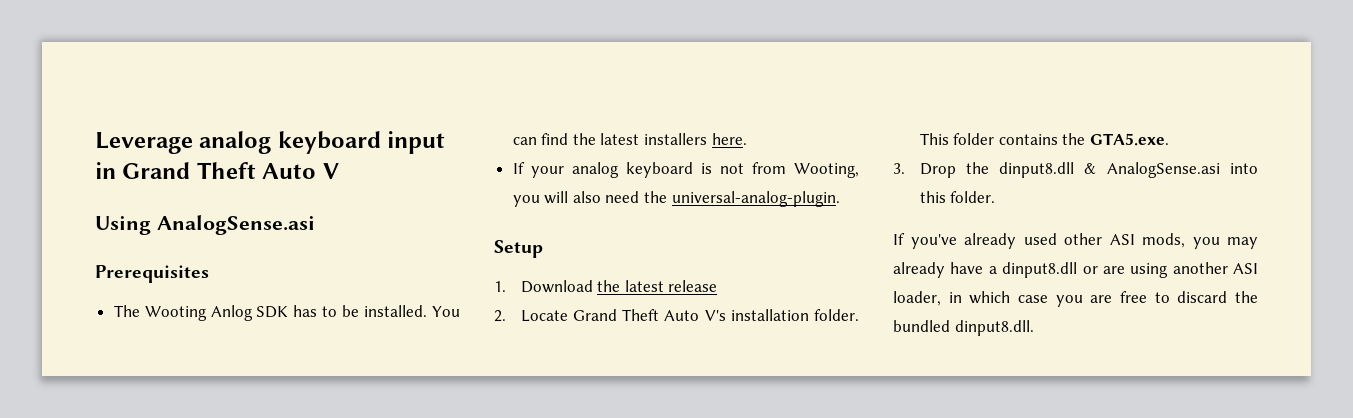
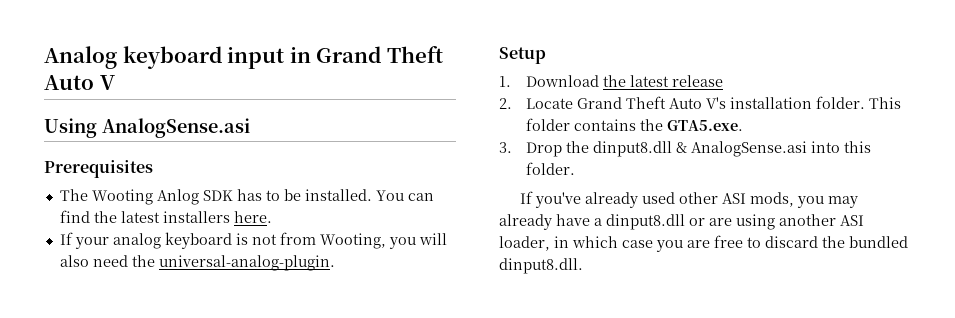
[95,131,272,154] Leverage analog -> [44,46,117,69] Analog

